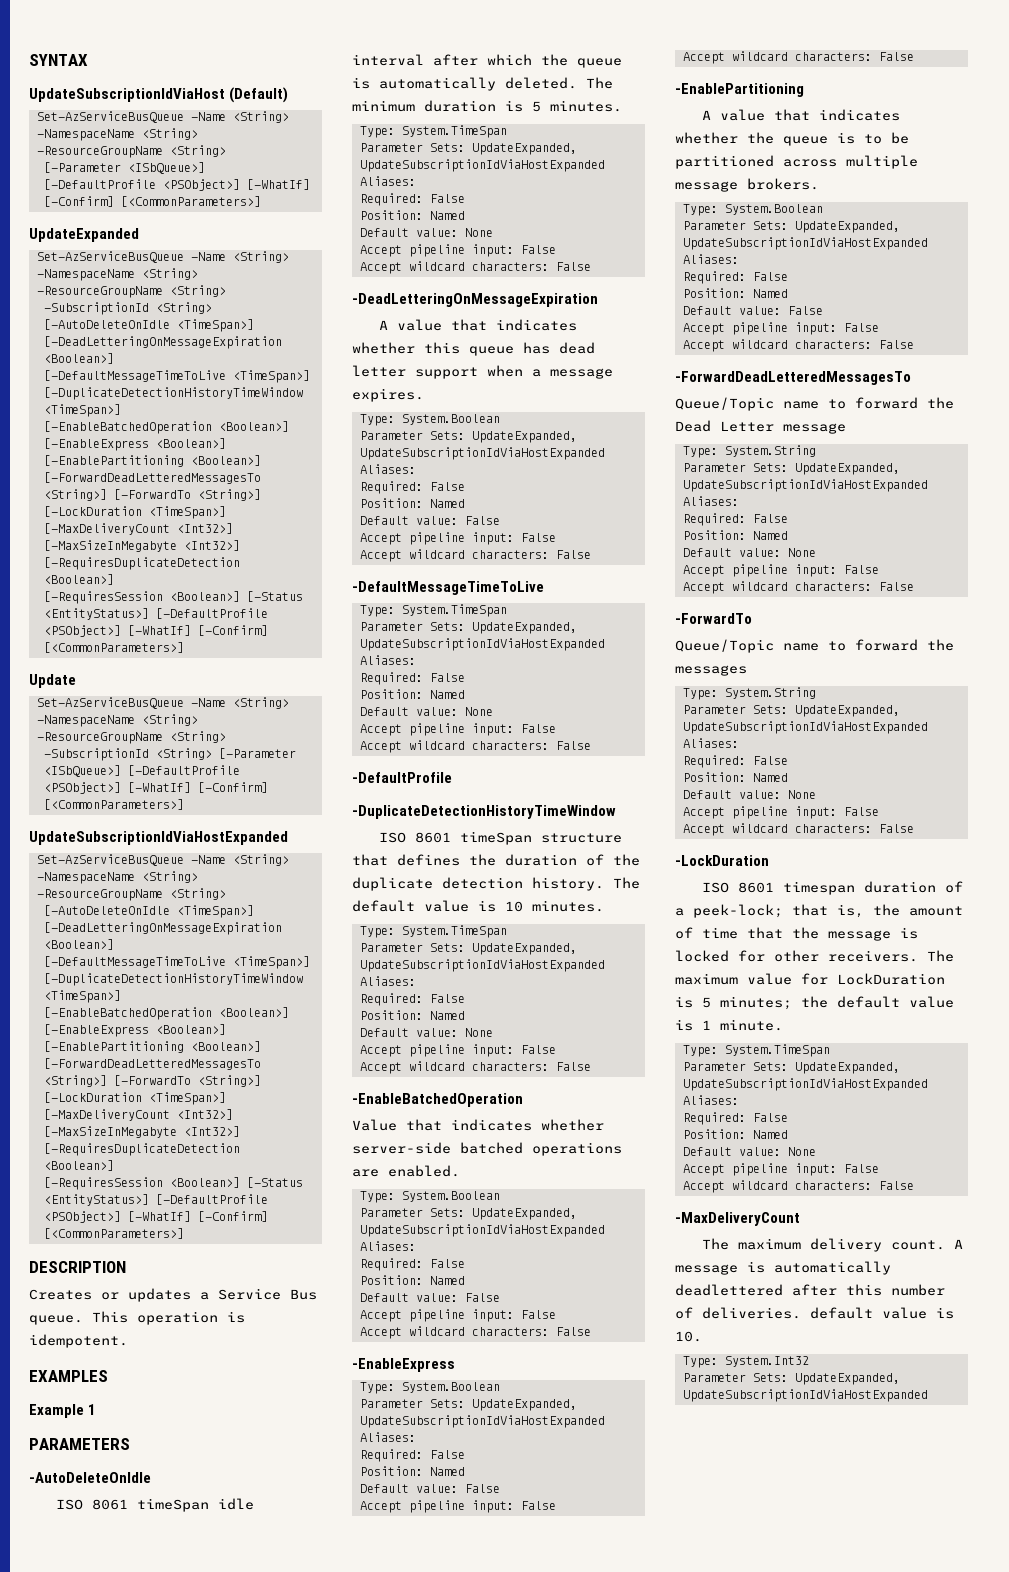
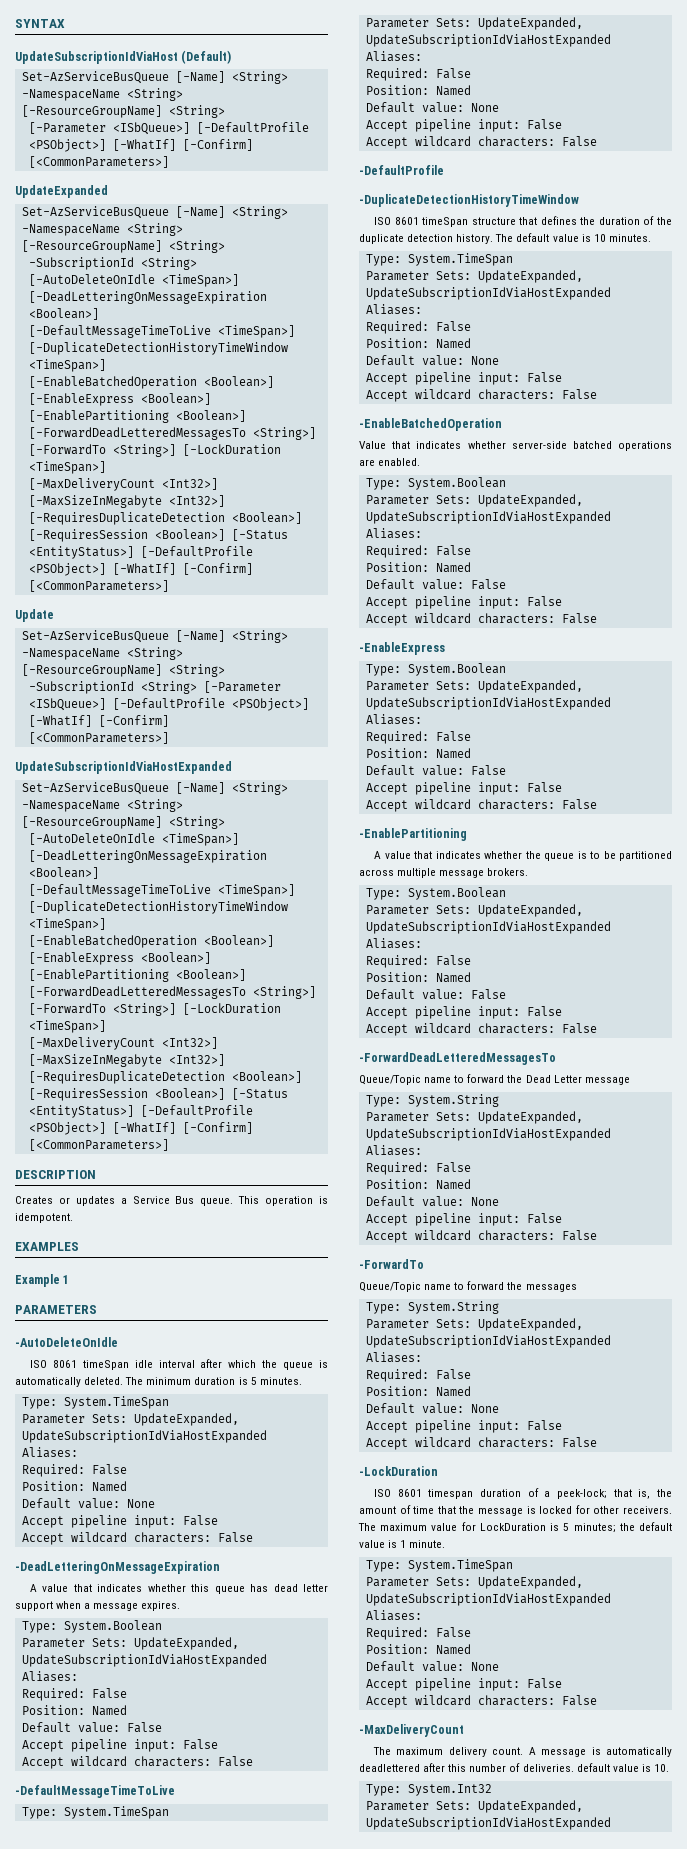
[190,111,289,123] [36,128,198,141] [36,146,163,158] -Name <String> -NamespaceName <String> -ResourceGroupName -> [175,71,288,84] [21,88,183,101] [21,105,162,118] [-Name] <String> -NamespaceName <String> [-ResourceGroupName]
[190,251,289,263] [36,268,198,281] [36,286,163,298] -Name <String> -NamespaceName <String> -ResourceGroupName -> [175,206,288,219] [21,223,183,236] [21,240,162,253] [-Name] <String> -NamespaceName <String> [-ResourceGroupName]
[190,697,289,709] [36,714,198,727] [36,732,163,744] -Name <String> -NamespaceName <String> -ResourceGroupName -> [175,630,288,643] [21,647,183,660] [21,664,162,677] [-Name] <String> -NamespaceName <String> [-ResourceGroupName]
[190,854,289,866] [36,871,198,884] [36,889,163,901] -Name <String> -NamespaceName <String> -ResourceGroupName -> [175,782,288,795] [21,799,183,812] [21,816,162,829] [-Name] <String> -NamespaceName <String> [-ResourceGroupName]

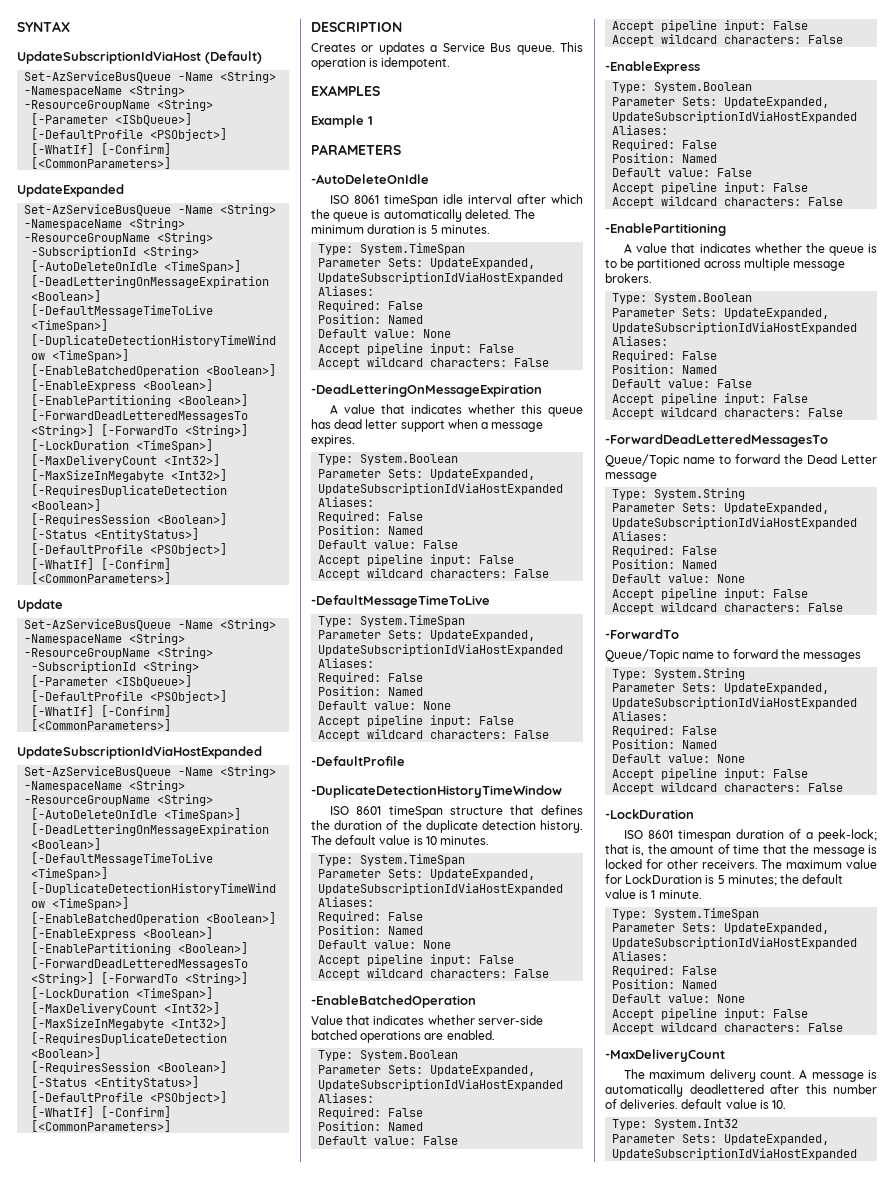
[175,71,288,84] [21,88,183,101] [21,105,162,118] [-Name] <String> -NamespaceName <String> [-ResourceGroupName] -> [178,71,277,83] [24,85,186,97] [24,100,151,111] -Name <String> -NamespaceName <String> -ResourceGroupName
[175,206,288,219] [21,223,183,236] [21,240,162,253] [-Name] <String> -NamespaceName <String> [-ResourceGroupName] -> [178,204,277,216] [24,218,186,230] [24,233,151,244] -Name <String> -NamespaceName <String> -ResourceGroupName
[175,630,288,643] [21,647,183,660] [21,664,162,677] [-Name] <String> -NamespaceName <String> [-ResourceGroupName] -> [178,619,277,631] [24,633,186,645] [24,648,151,659] -Name <String> -NamespaceName <String> -ResourceGroupName
[175,782,288,795] [21,799,183,812] [21,816,162,829] [-Name] <String> -NamespaceName <String> [-ResourceGroupName] -> [178,766,277,778] [24,780,186,792] [24,795,151,806] -Name <String> -NamespaceName <String> -ResourceGroupName

